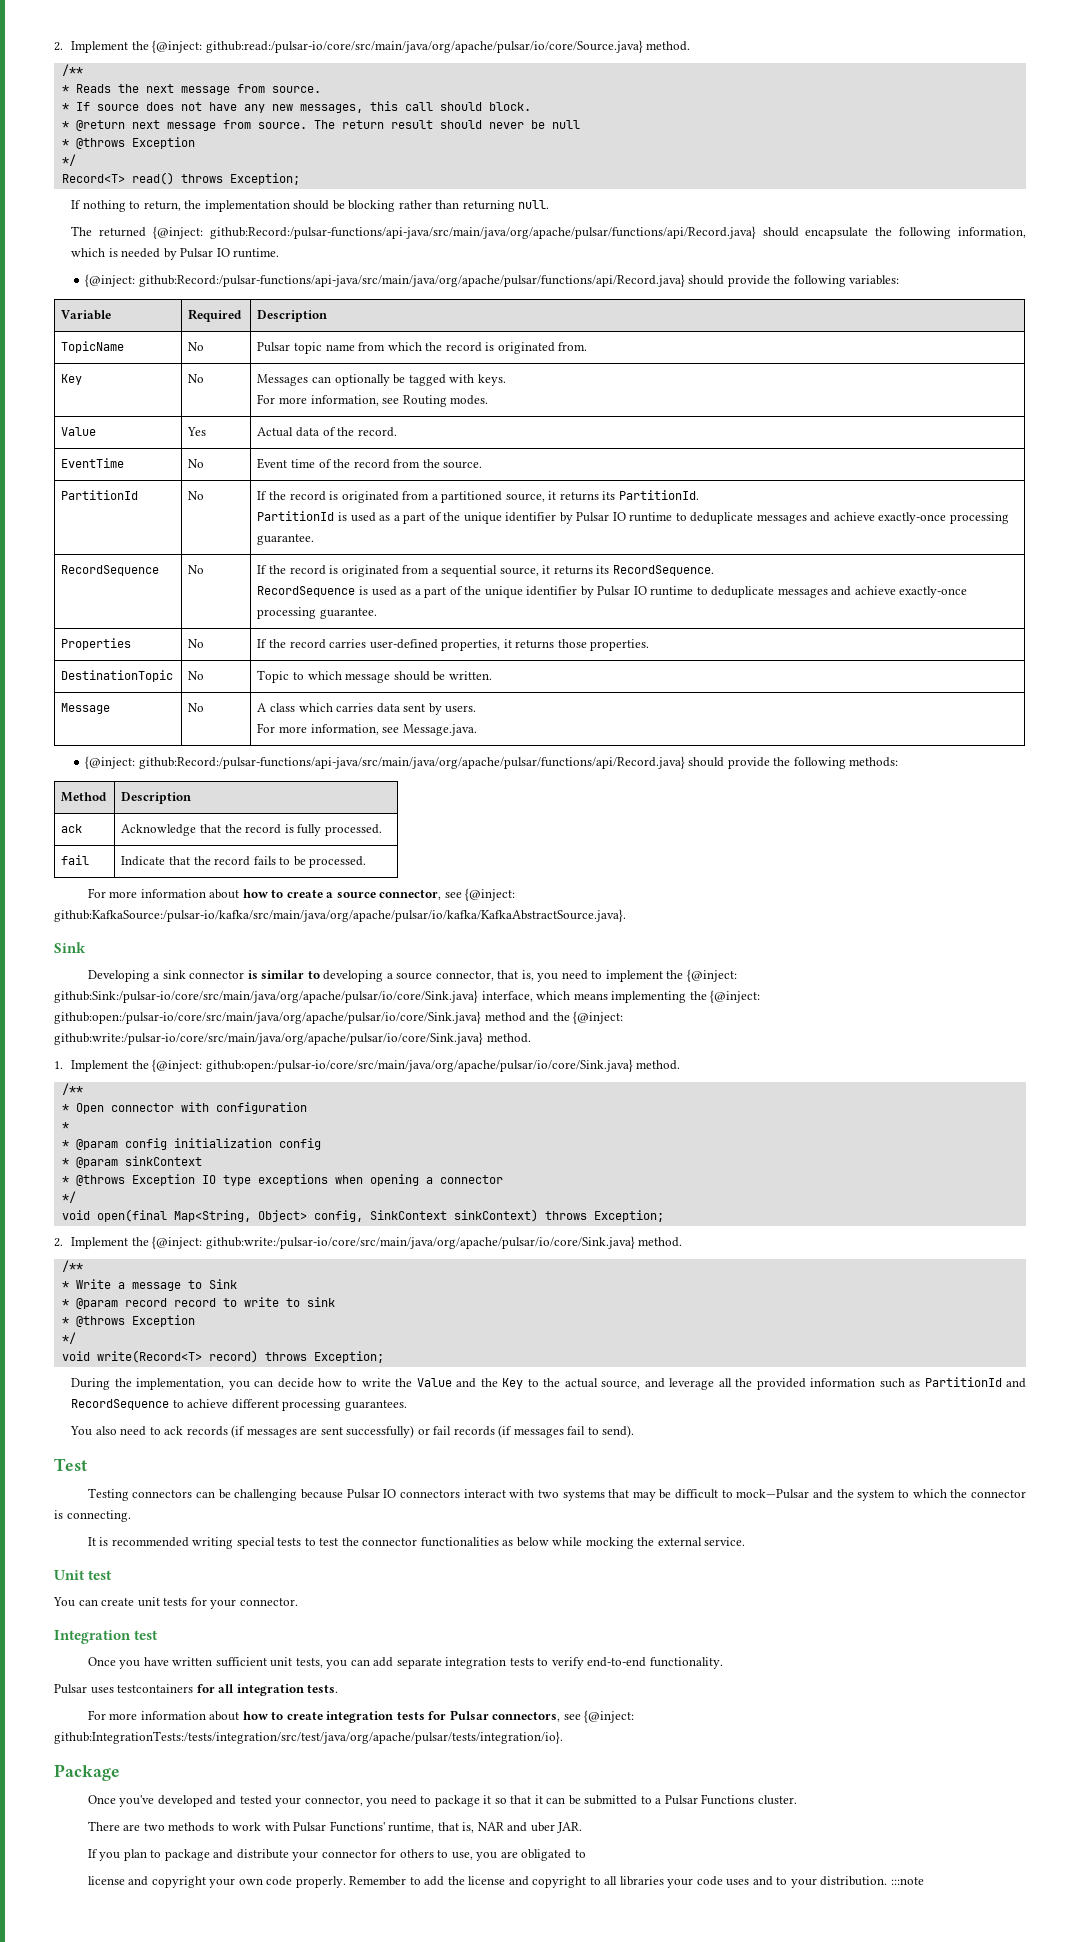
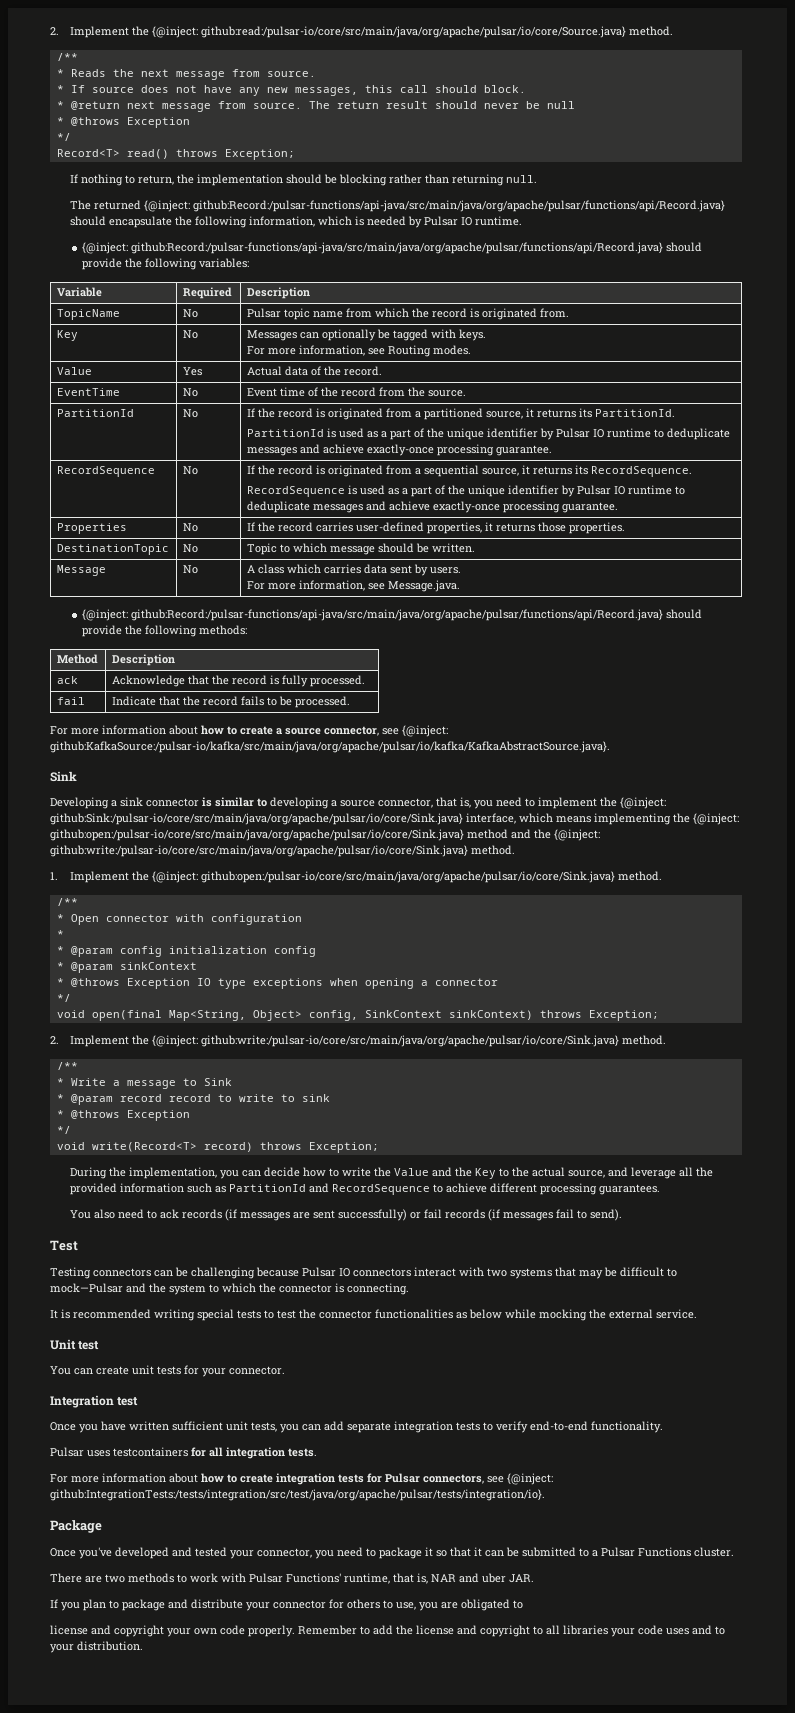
[890,1877,924,1885] :::note -> (143, 1646) none

